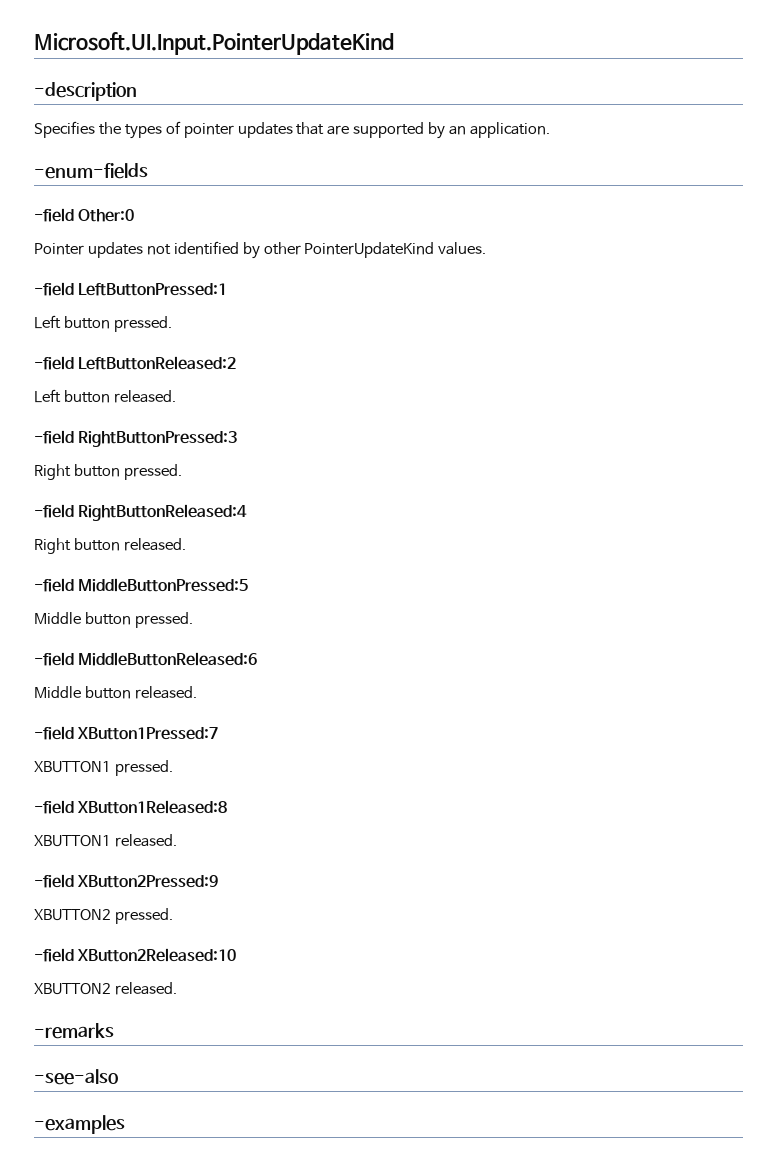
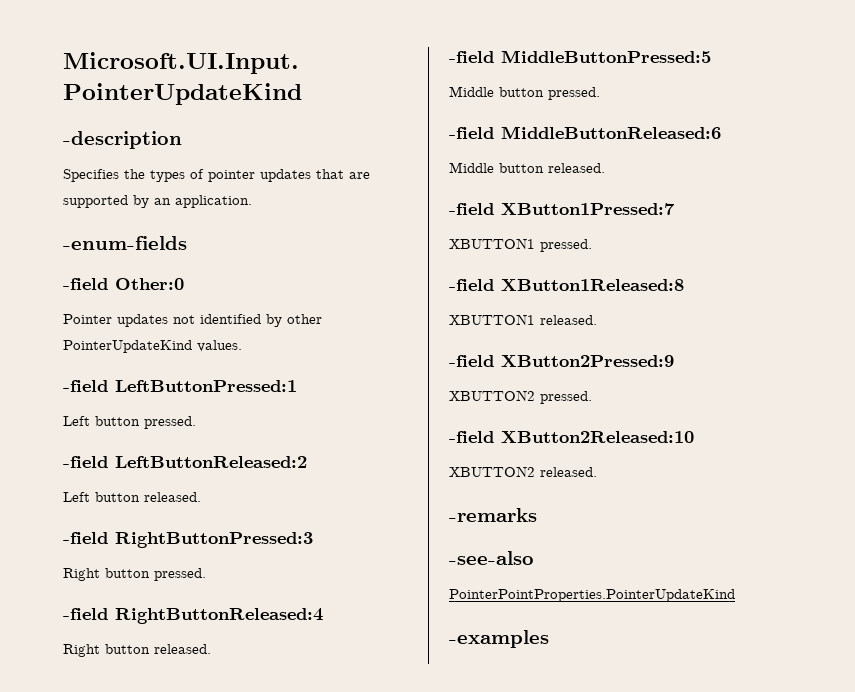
(118, 1077) none -> [449,589,735,602] // PointerPointProperties.PointerUpdateKind

